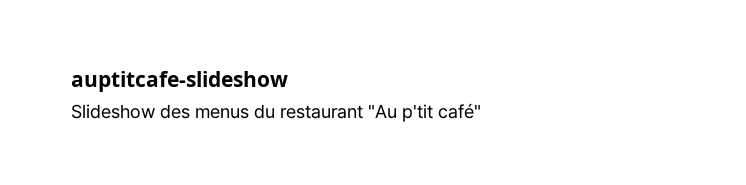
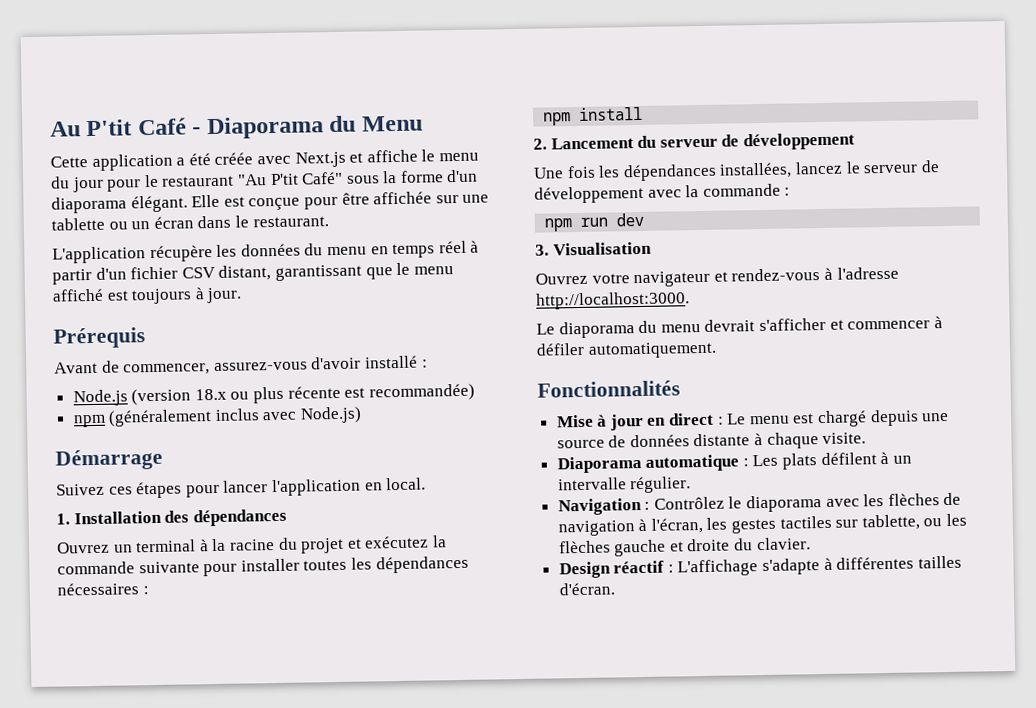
[71,71,288,92] [71,103,481,122] auptitcafe-slideshow // Slideshow des menus du restaurant "Au p'tit café" -> [50,115,423,140] [50,149,479,171] [51,169,479,193] [51,191,490,214] [51,215,329,231] [52,240,480,264] [52,262,454,285] [52,287,243,305] [53,327,145,349] [54,355,428,376] [72,383,475,407] [72,406,363,428] [55,448,163,471] [56,477,427,499] [56,508,287,527] [57,535,447,554] [57,555,469,577] [57,582,149,596] [543,106,644,126] [533,132,855,151] [533,160,940,182] [534,183,791,204] [544,212,645,232] [535,241,652,256] [535,266,899,288] [536,291,690,310] [536,316,943,339] [536,341,717,359] [537,380,680,398] [556,409,950,431] [556,432,867,449] [556,451,912,474] [557,476,692,494] [557,492,962,516] [557,513,968,537] [558,537,811,557] [558,555,962,579] [558,582,615,596] Au P'tit Café - Diaporama du Menu // Cette application a été créée avec Next.js et affiche le menu du jour pour le restaurant "Au P'tit Café" sous la forme d'un diaporama élégant. Elle est conçue pour être affichée sur une tablette ou un écran dans le restaurant. // L'application récupère les données du menu en temps réel à partir d'un fichier CSV distant, garantissant que le menu affiché est toujours à jour. // Prérequis // Avant de commencer, assurez-vous d'avoir installé : // Node.js (version 18.x ou plus récente est recommandée) // npm (généralement inclus avec Node.js) // Démarrage // Suivez ces étapes pour lancer l'application en local. // 1. Installation des dépendances // Ouvrez un terminal à la racine du projet et exécutez la commande suivante pour installer toutes les dépendances nécessaires : // npm install // 2. Lancement du serveur de développement // Une fois les dépendances installées, lancez le serveur de développement avec la commande : // npm run dev // 3. Visualisation // Ouvrez votre navigateur et rendez-vous à l'adresse http://localhost:3000. // Le diaporama du menu devrait s'afficher et commencer à défiler automatiquement. // Fonctionnalités // Mise à jour en direct : Le menu est chargé depuis une source de données distante à chaque visite. // Diaporama automatique : Les plats défilent à un intervalle régulier. // Navigation : Contrôlez le diaporama avec les flèches de navigation à l'écran, les gestes tactiles sur tablette, ou les flèches gauche et droite du clavier. // Design réactif : L'affichage s'adapte à différentes tailles d'écran.

